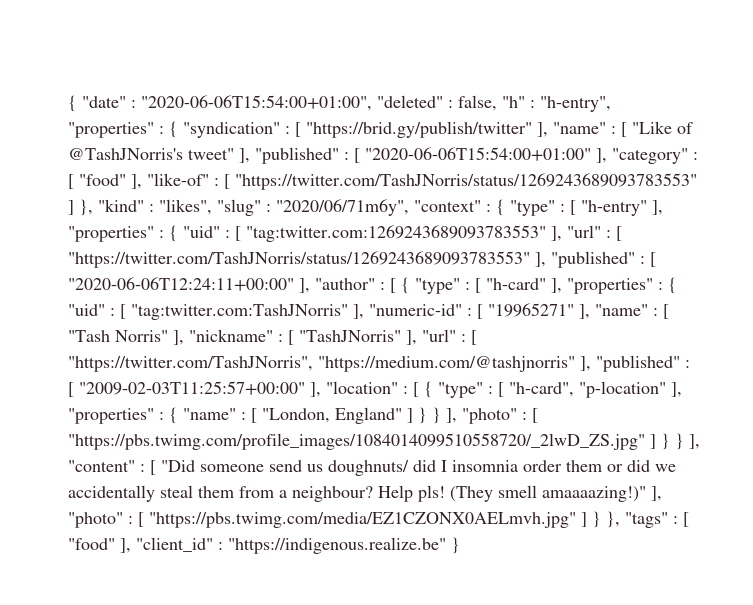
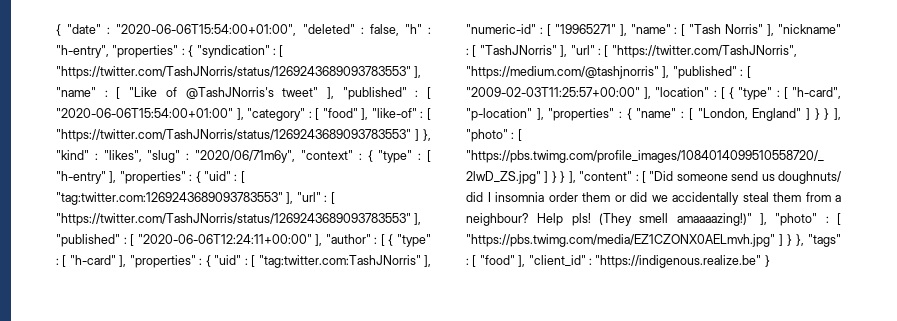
[306,121,532,138] "https://brid.gy/publish/twitter" -> [56,66,411,79] "https://twitter.com/TashJNorris/status/1269243689093783553"

